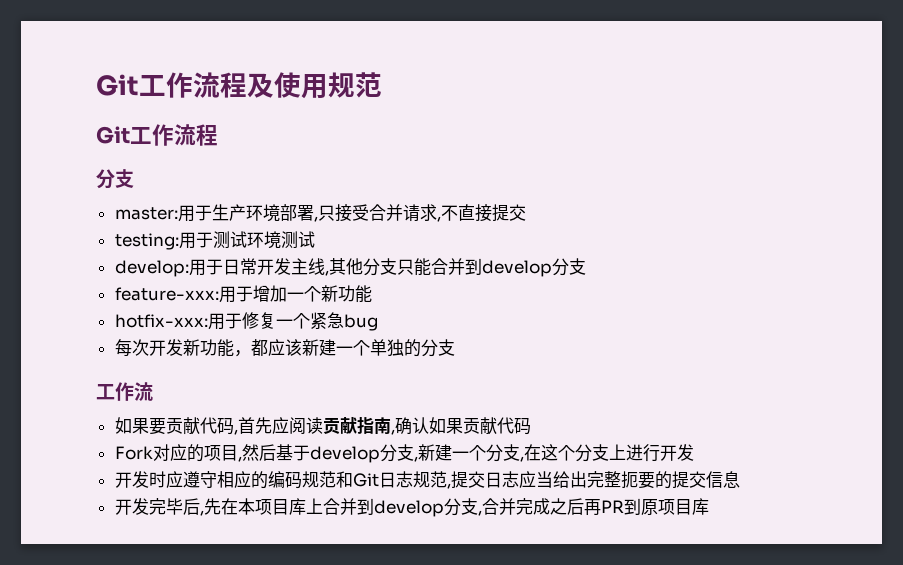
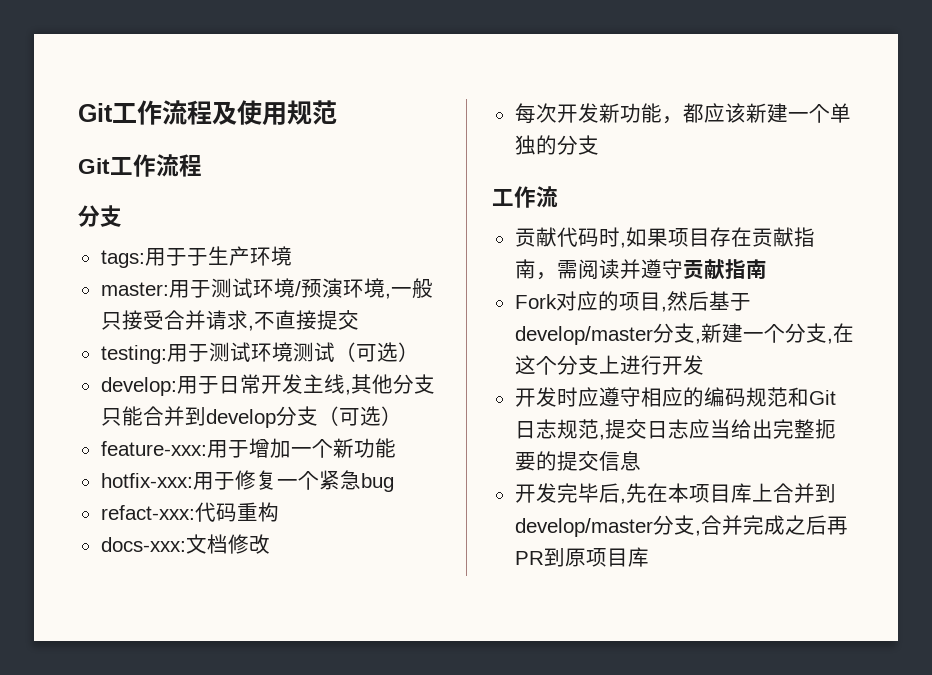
[114,205,195,222] master:用 -> [100,248,187,268] tags:用于
[279,204,318,222] 部署, -> [100,278,433,299] // master:用于测试环境/预演环境,一般
(315, 239) none -> [334,342,419,362] （可选）
(586, 266) none -> [317,406,402,426] （可选）
(378, 322) none -> [100,502,279,522] [100,534,270,554] // refact-xxx:代码重构 // docs-xxx:文档修改
[114,416,531,435] 如果要贡献代码,首先应阅读贡献指南,确认如果贡献代码 -> [514,227,815,248] [514,259,767,280] 贡献代码时,如果项目存在贡献指南，需阅读并遵守贡献指南
[309,446,380,463] develop -> [514,326,653,345] develop/master
[373,500,444,517] develop -> [514,518,653,537] develop/master

